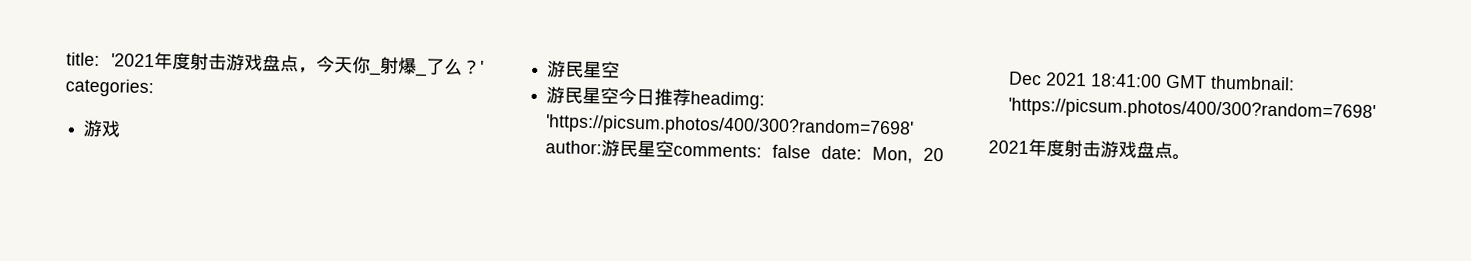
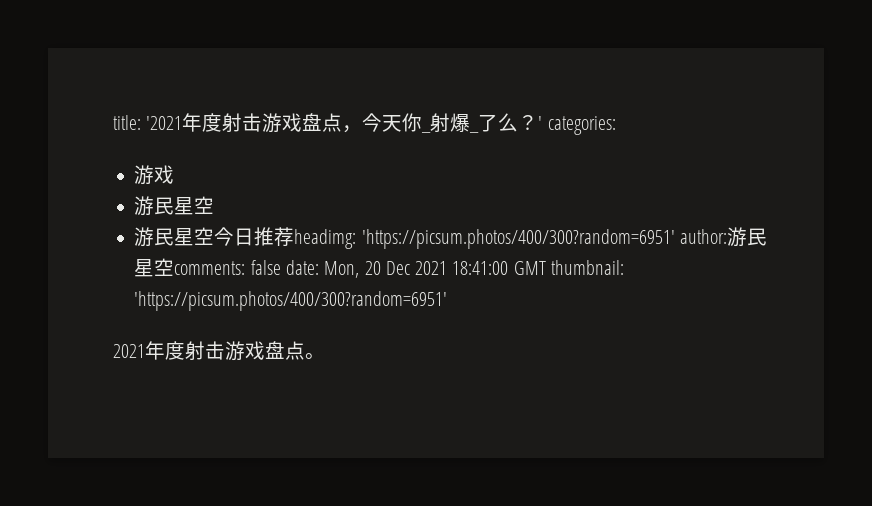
[545,114,915,139] 'https://picsum.photos/400/300?random=7698' -> [361,229,675,249] 'https://picsum.photos/400/300?random=6951'
[1008,97,1377,123] 'https://picsum.photos/400/300?random=7698' -> [134,291,448,311] 'https://picsum.photos/400/300?random=6951'

